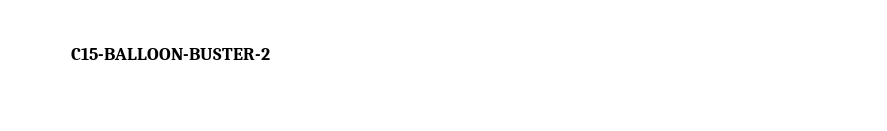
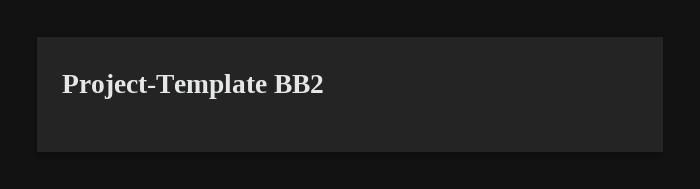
[71,47,270,60] C15-BALLOON-BUSTER-2 -> [62,74,325,99] Project-Template BB2

